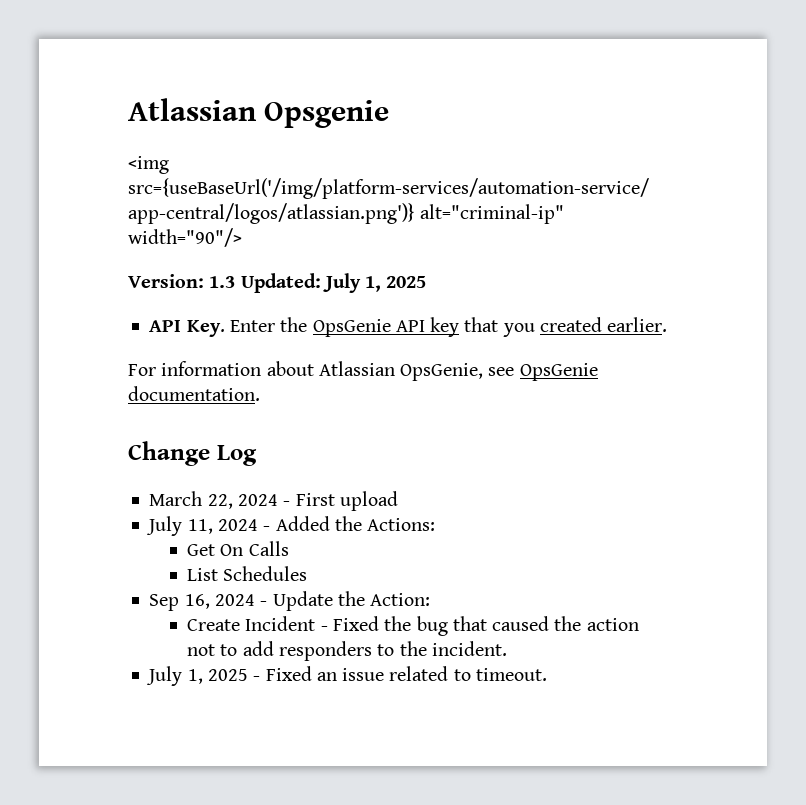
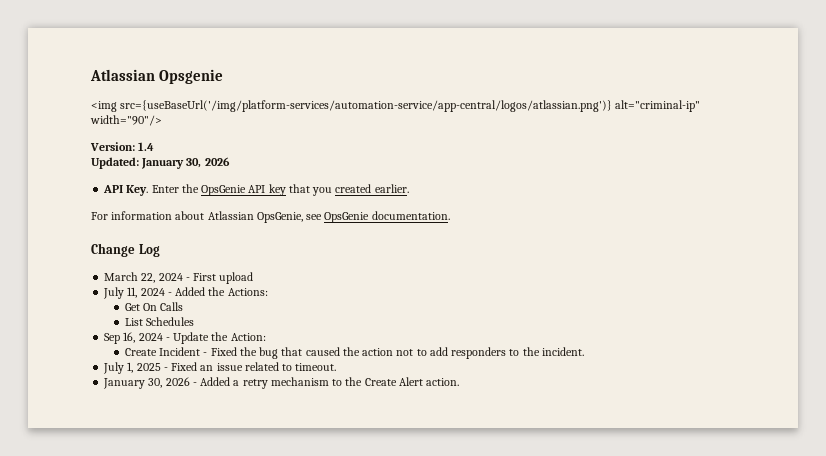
[209,273,427,293] 1.3 Updated: July 1, 2025 -> [138,142,155,151] [91,157,230,169] 1.4 // Updated: January 30, 2026
(547, 674) none -> [103,377,460,389] // January 30, 2026 - Added a retry mechanism to the Create Alert action.

